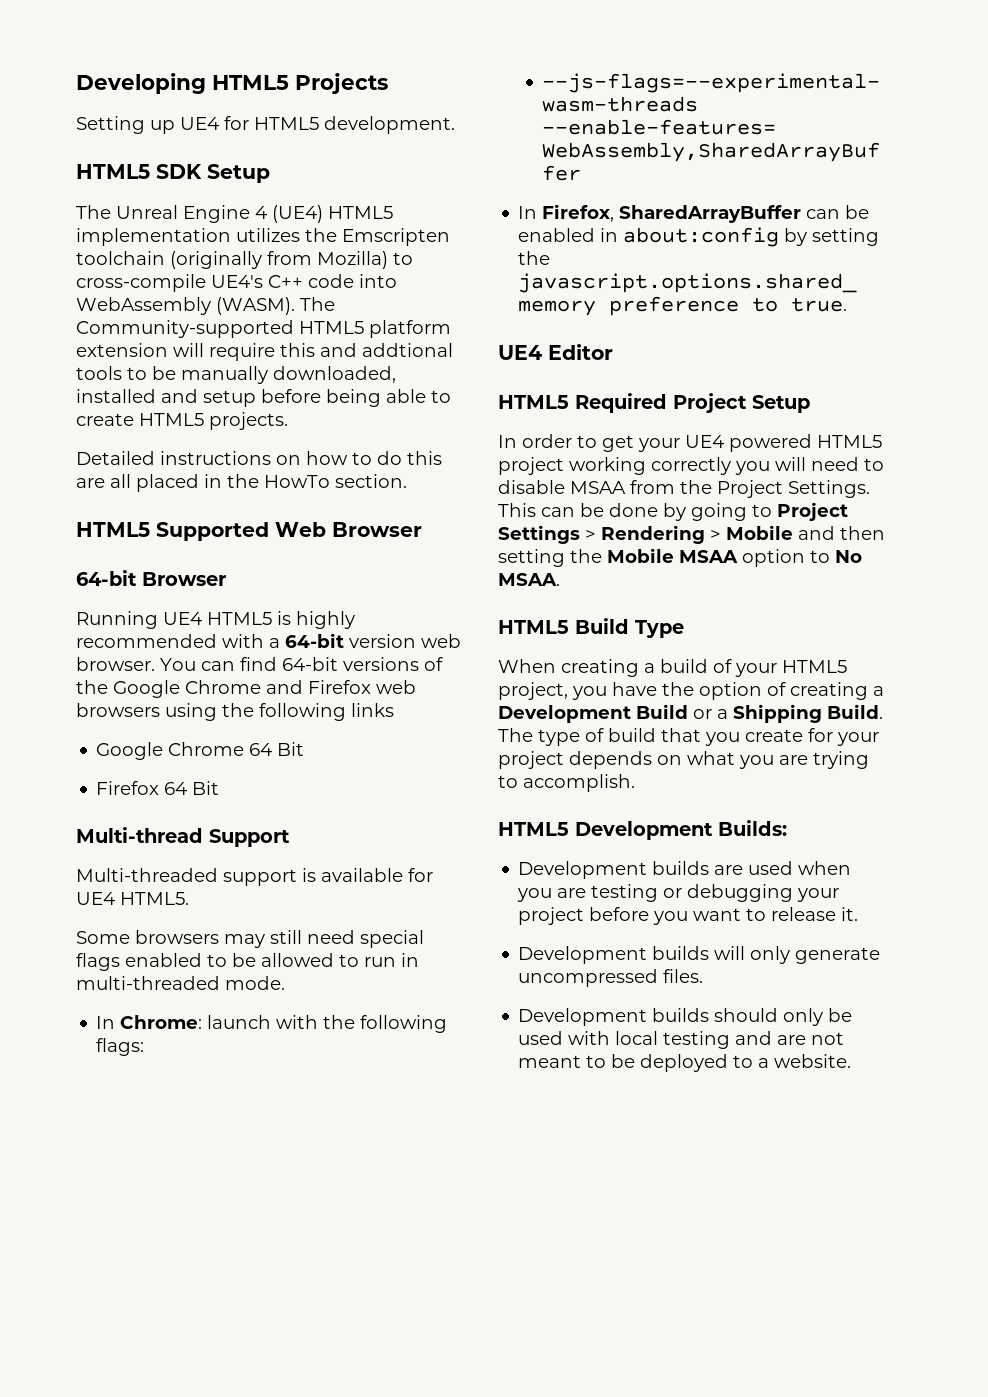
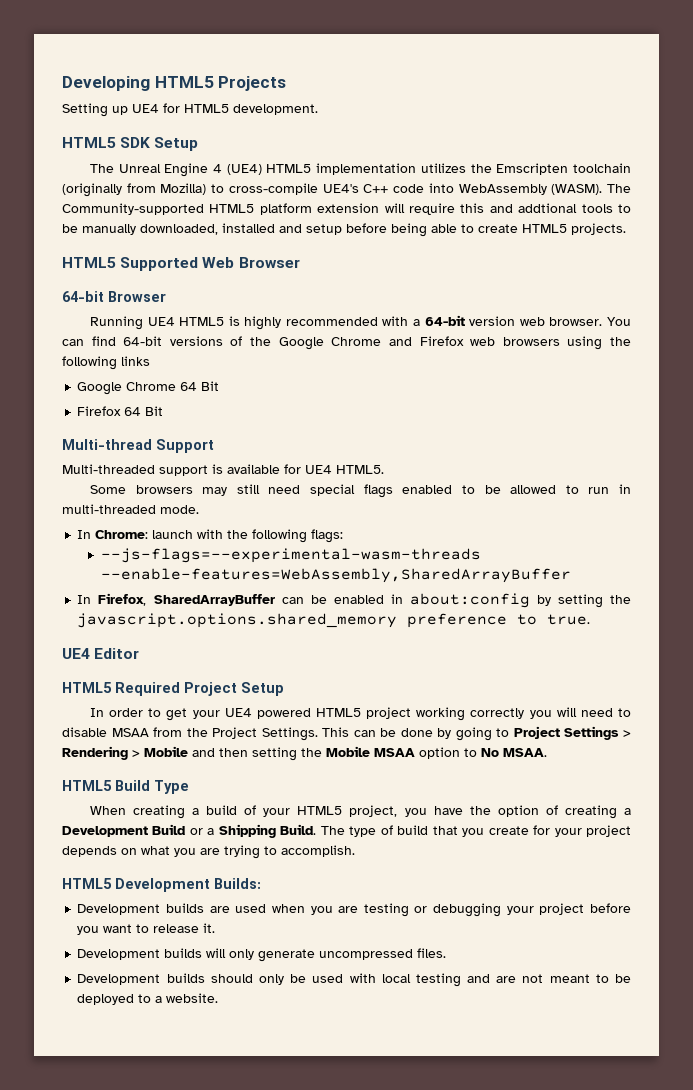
[76,451,442,465] [76,474,407,492] // Detailed instructions on how to do this are all placed in the HowTo section. -> (626, 229) none

